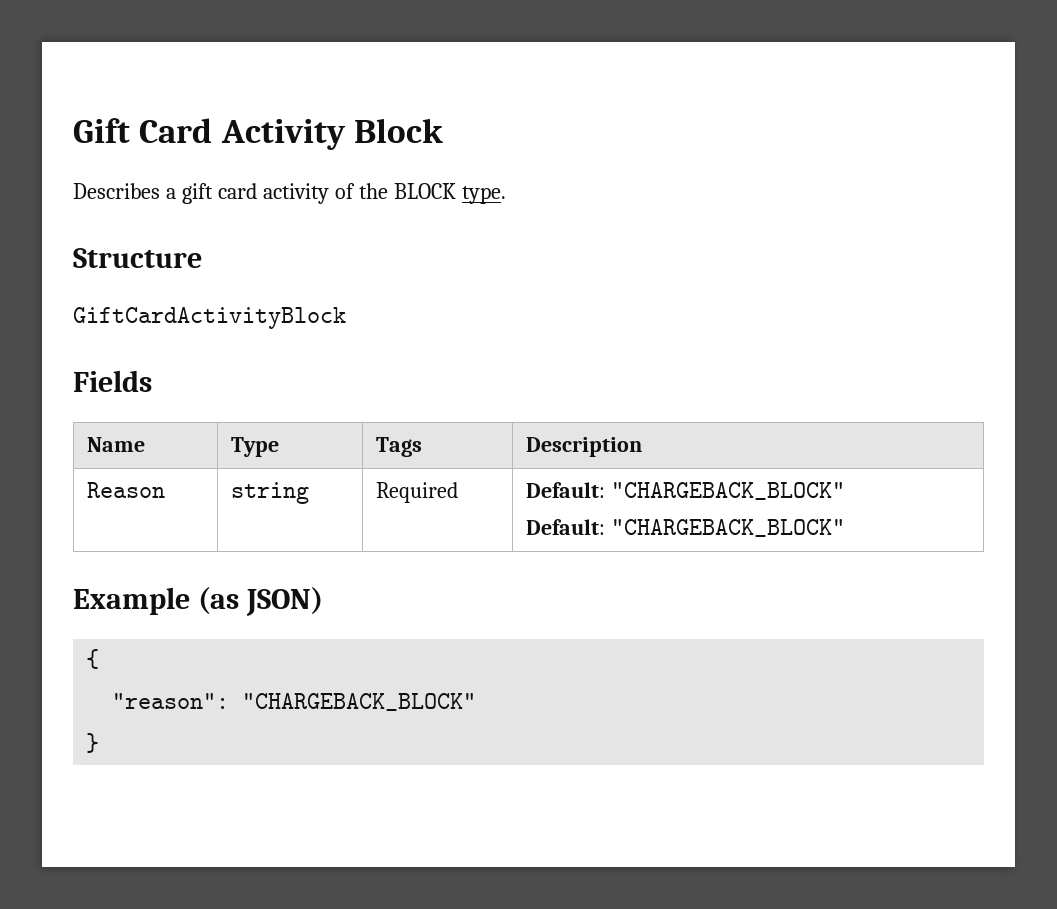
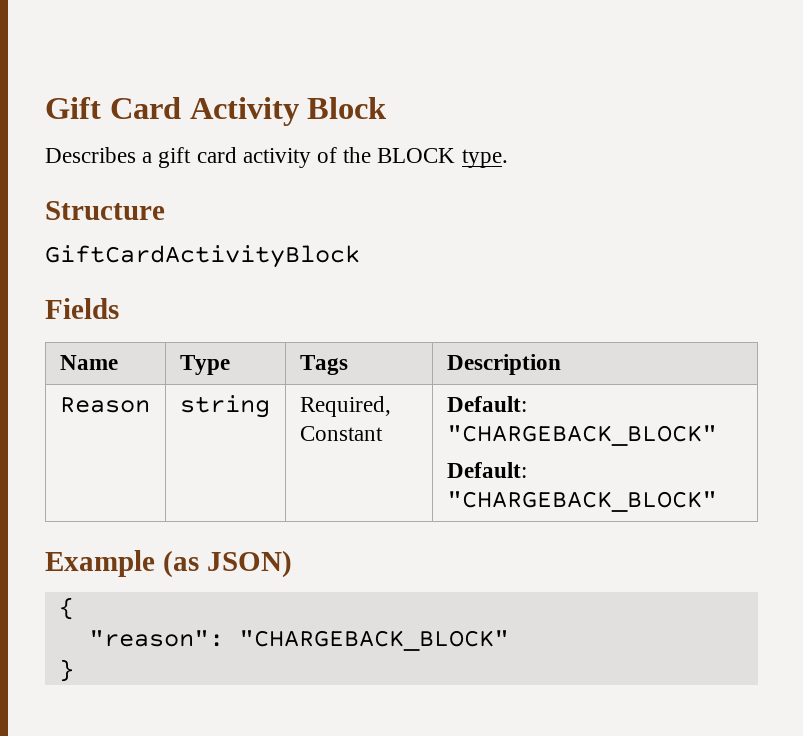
[376,482,459,503] Required -> [299,396,391,417] [299,426,383,441] Required, Constant

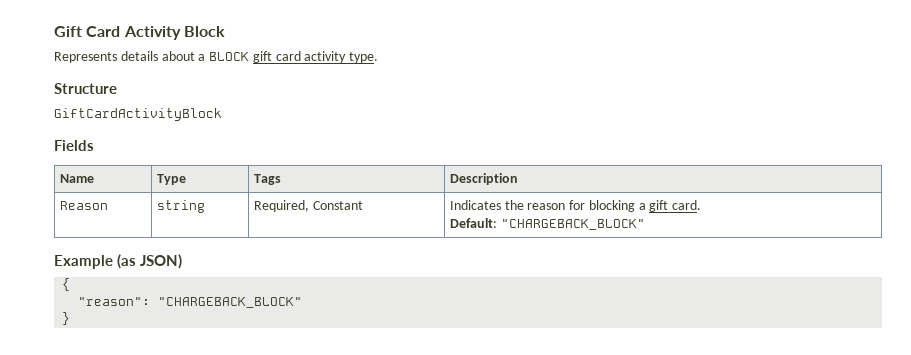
[45,147,456,168] Describes a gift card activity of the BLOCK -> [54,51,347,63] Represents details about a BLOCK gift card activity
[446,396,527,412] [446,425,717,446] Default: "CHARGEBACK_BLOCK" -> [449,200,702,212] Indicates the reason for blocking a gift card.

